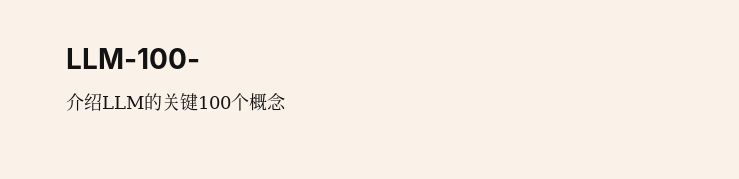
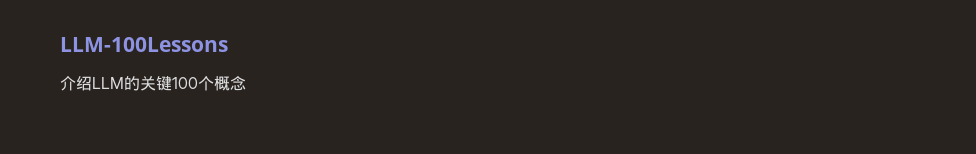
[66,48,200,69] LLM-100- -> [60,37,228,52] LLM-100Lessons

